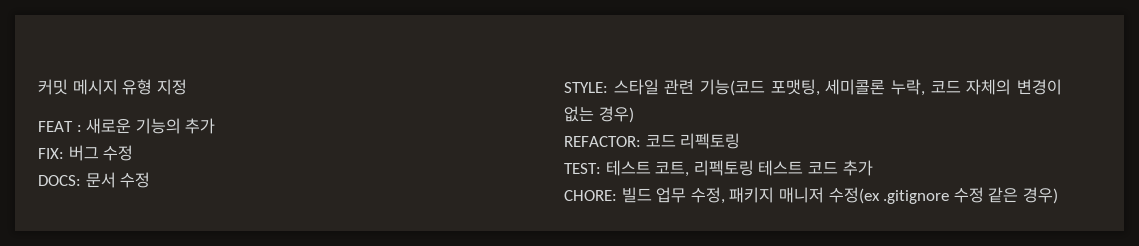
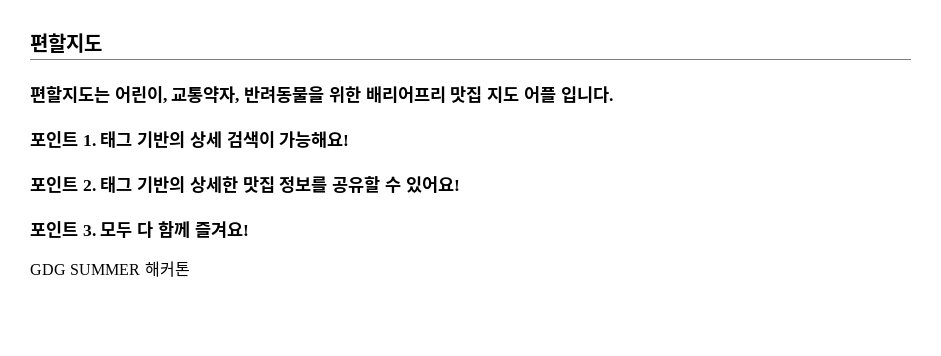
[38,79,187,95] [38,118,216,134] [38,145,134,161] [38,172,151,188] [564,79,1062,96] [564,106,634,123] [564,133,741,149] [564,160,873,177] [564,187,1058,204] 커밋 메시지 유형 지정 // FEAT : 새로운 기능의 추가 // FIX: 버그 수정 // DOCS: 문서 수정 // STYLE: 스타일 관련 기능(코드 포맷팅, 세미콜론 누락, 코드 자체의 변경이 없는 경우) // REFACTOR: 코드 리펙토링 // TEST: 테스트 코트, 리펙토링 테스트 코드 추가 // CHORE: 빌드 업무 수정, 패키지 매니저 수정(ex .gitignore 수정 같은 경우) -> [30,33,102,53] [30,86,613,104] [30,131,350,149] [30,176,460,194] [30,221,249,238] [30,261,190,277] 편할지도 // 편할지도는 어린이, 교통약자, 반려동물을 위한 배리어프리 맛집 지도 어플 입니다. // 포인트 1. 태그 기반의 상세 검색이 가능해요! // 포인트 2. 태그 기반의 상세한 맛집 정보를 공유할 수 있어요! // 포인트 3. 모두 다 함께 즐겨요! // GDG SUMMER 해커톤

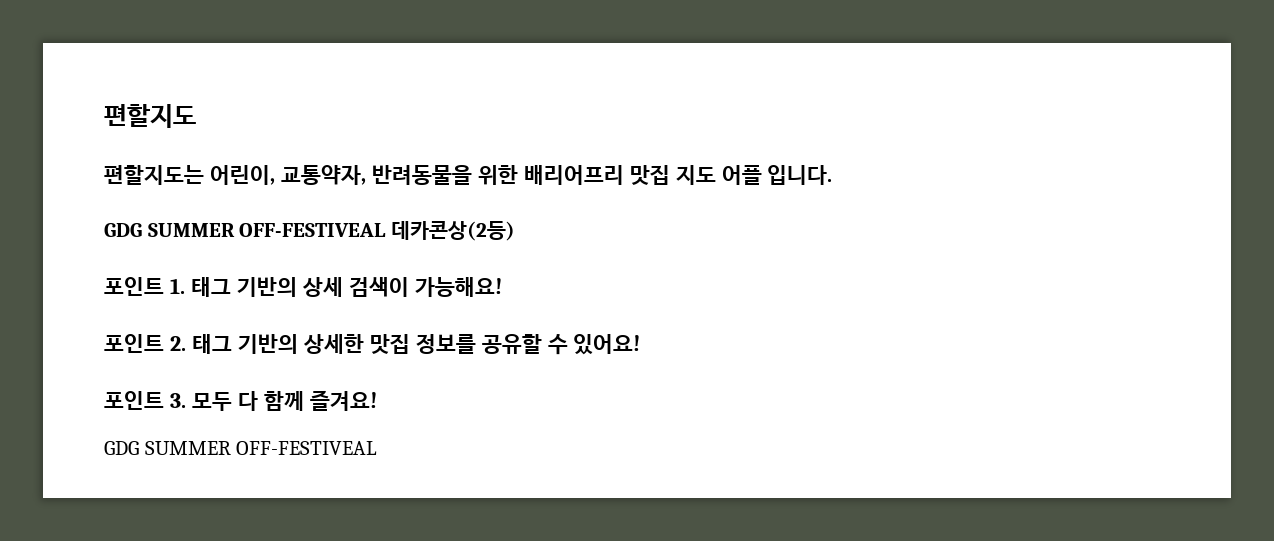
(613, 94) none -> [104,221,515,241] // GDG SUMMER OFF-FESTIVEAL 데카콘상(2등)
[144,261,190,277] 해커톤 -> [236,441,378,455] OFF-FESTIVEAL

